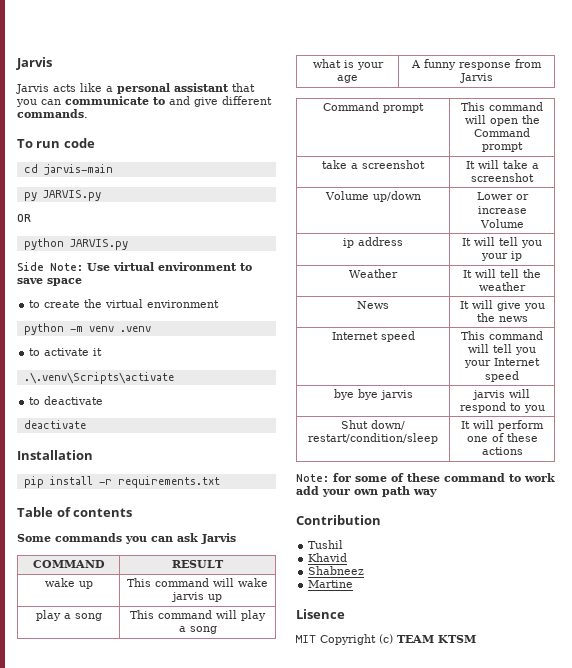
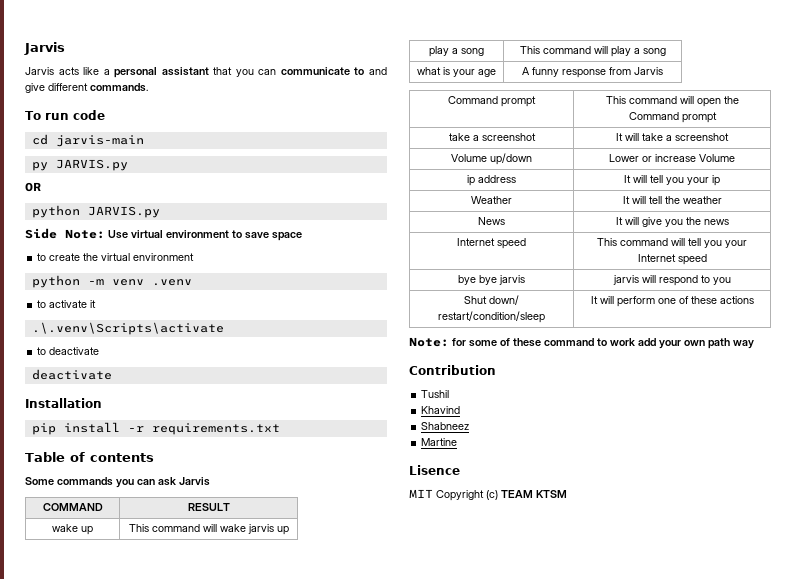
[308,553,348,562] Khavid -> [421,406,461,414] Khavind

